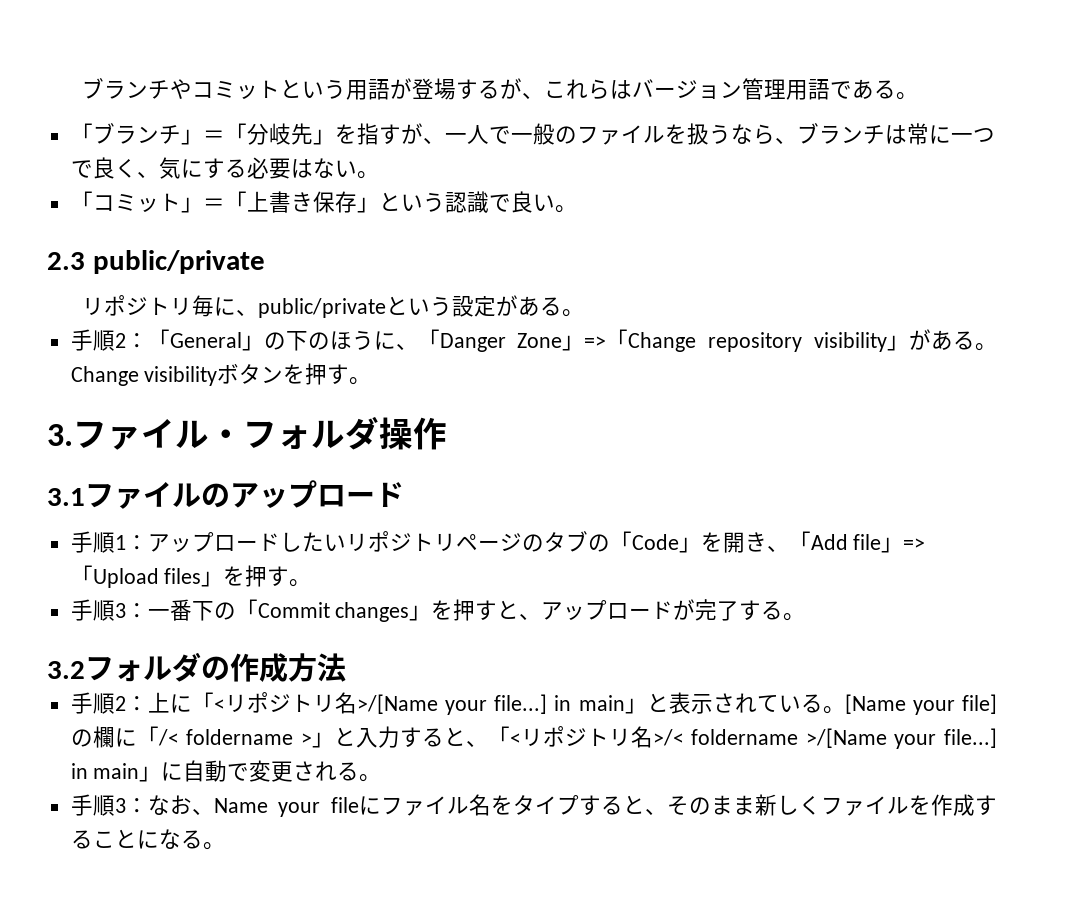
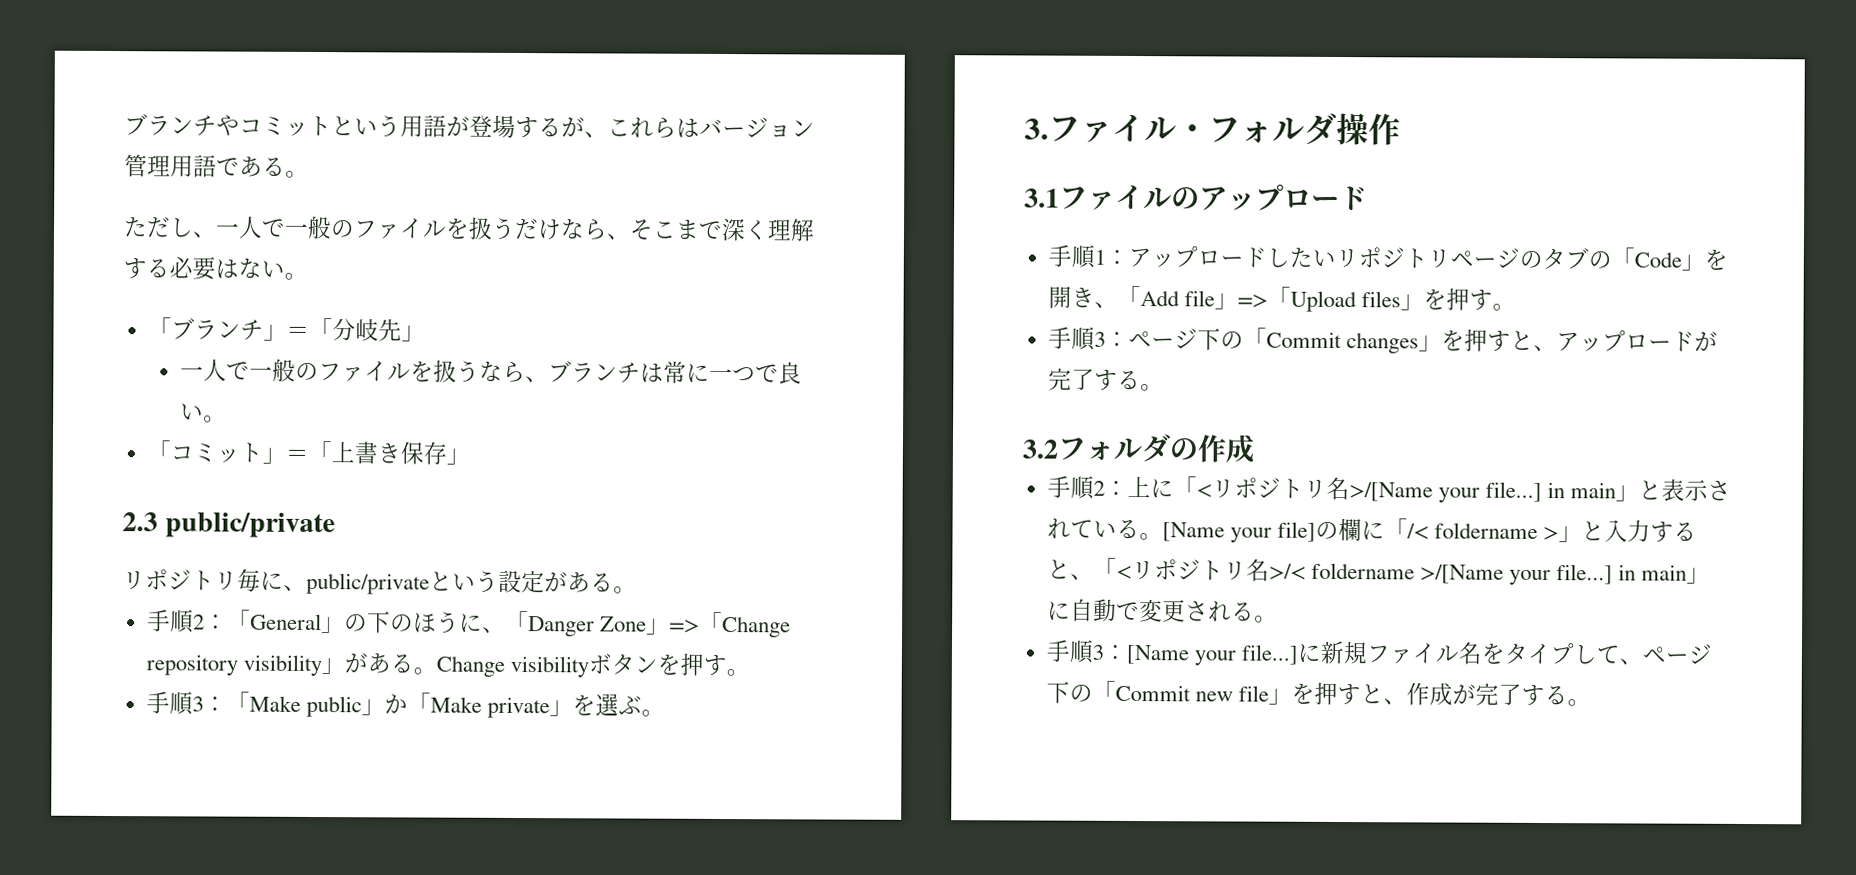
(919, 96) none -> [123,215,815,242] [123,256,308,281] // ただし、一人で一般のファイルを扱うだけなら、そこまで深く理解する必要はない。
[334,123,445,145] を指すが、 -> (425, 333) //
[114,157,335,179] く、気にする必要はな -> (803, 373) none
[378,191,577,213] という認識で良い。 -> (470, 456) none
(372, 381) none -> [145,691,665,719] // 手順3：「Make public」か「Make private」を選ぶ。
[147,599,192,621] 一番 -> [1127,328,1198,349] ページ
[288,653,346,682] 方法 -> (1255, 448) none
[147,795,382,817] なお、Name your fileに -> [1125,640,1368,666] [Name your file...]に新規
[579,794,997,816] [70,829,181,849] すると、そのまま新しくファイルを作成することにな -> [1572,643,1713,665] [1045,680,1545,707] して、ページ下の「Commit new file」を押すと、作成が完了す

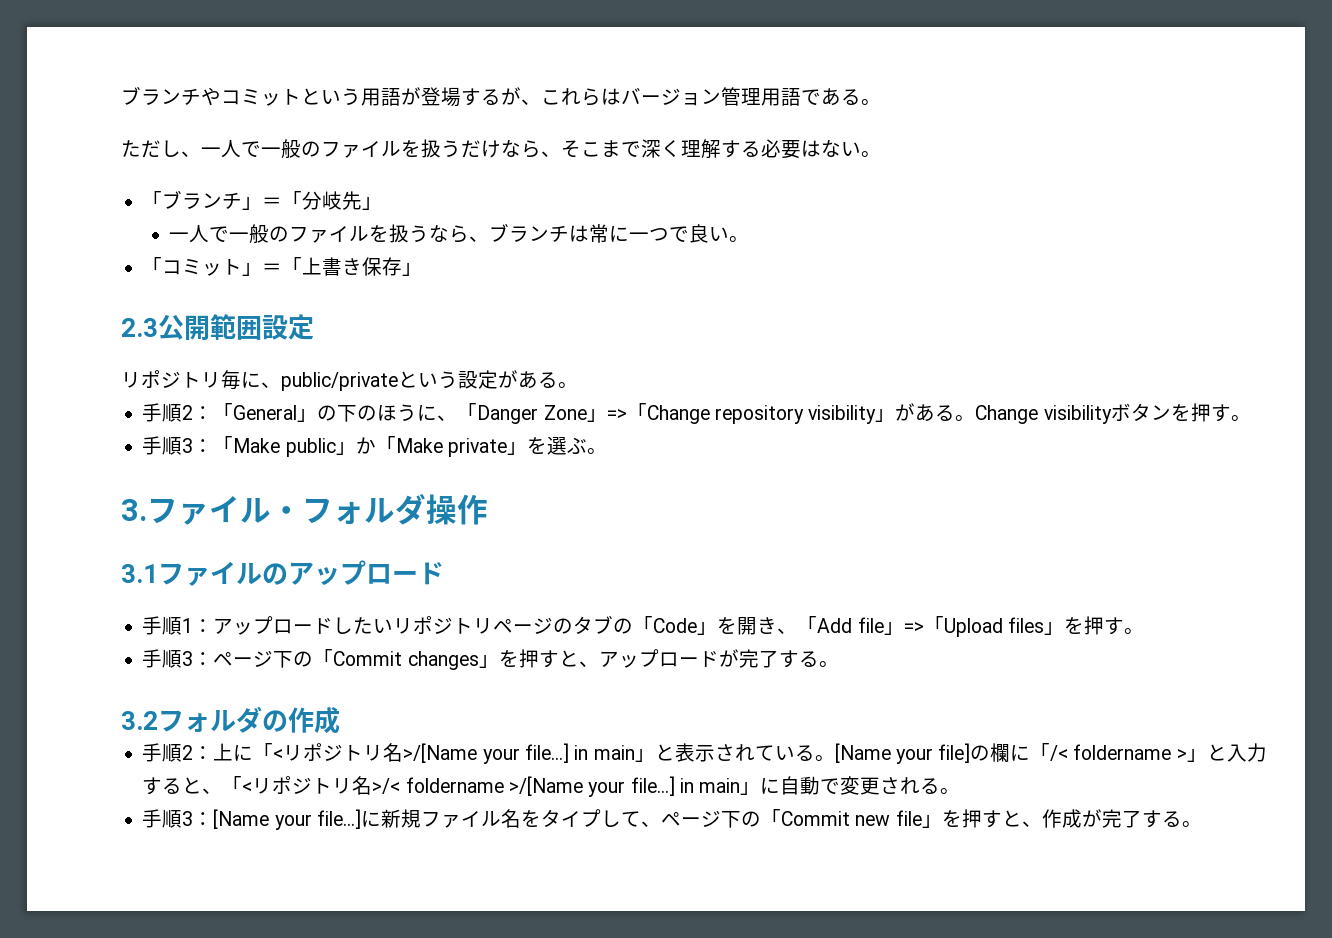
[164,512,335,539] public/private -> [158,314,314,341] 公開範囲設定

